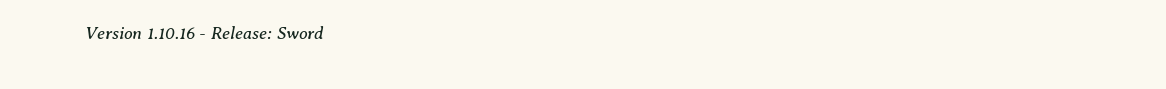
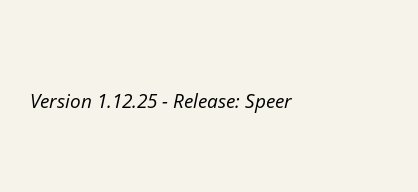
[146,27,195,39] 1.10.16 -> [97,94,158,108] 1.12.25
[276,26,324,39] Sword -> [245,94,293,113] Speer

